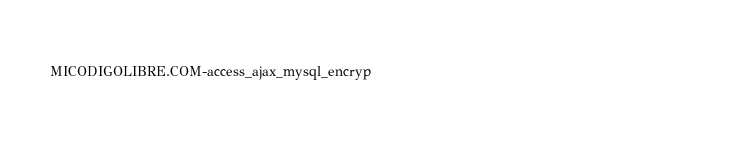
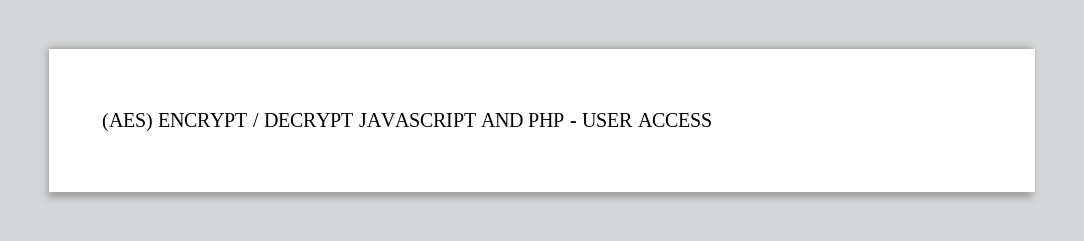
[50,66,371,80] MICODIGOLIBRE.COM-access_ajax_mysql_encryp -> [102,113,712,132] (AES) ENCRYPT / DECRYPT JAVASCRIPT AND PHP - USER ACCESS

